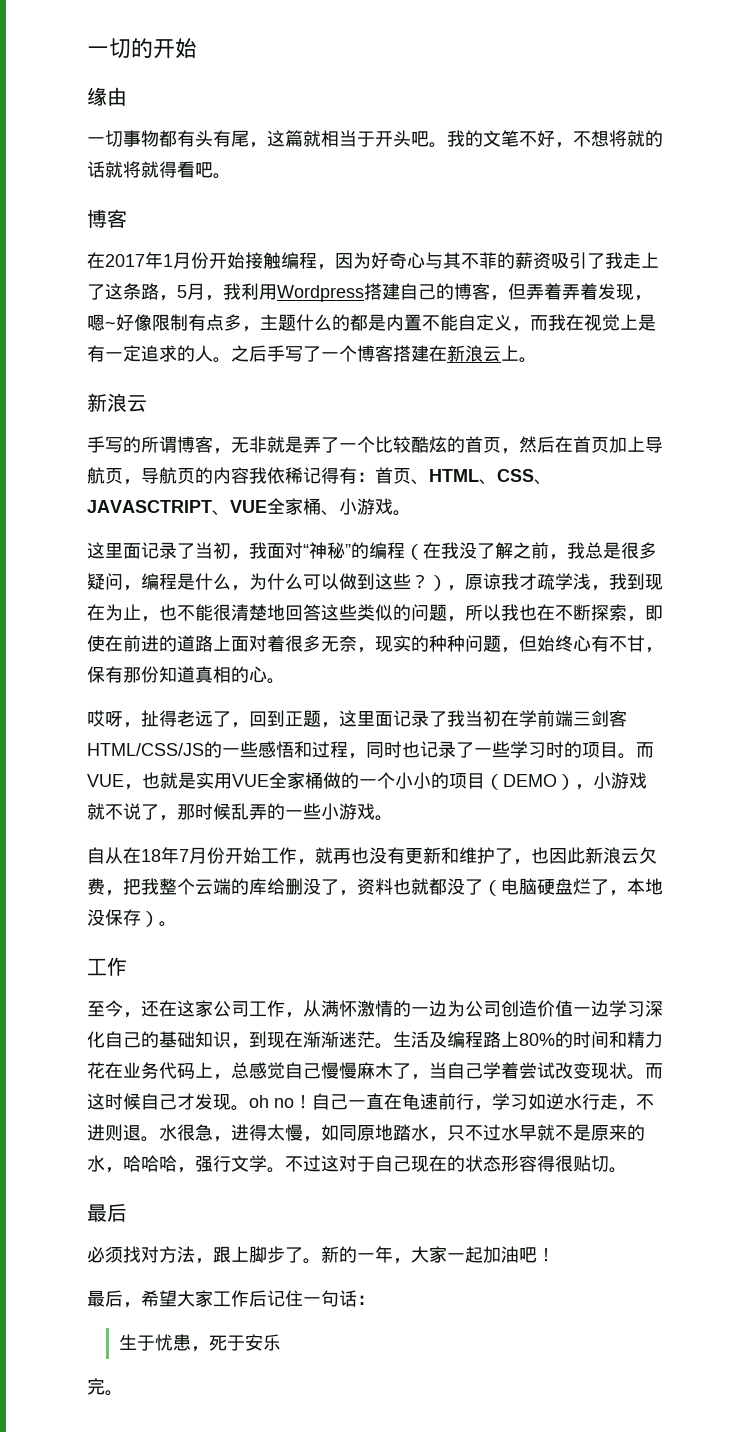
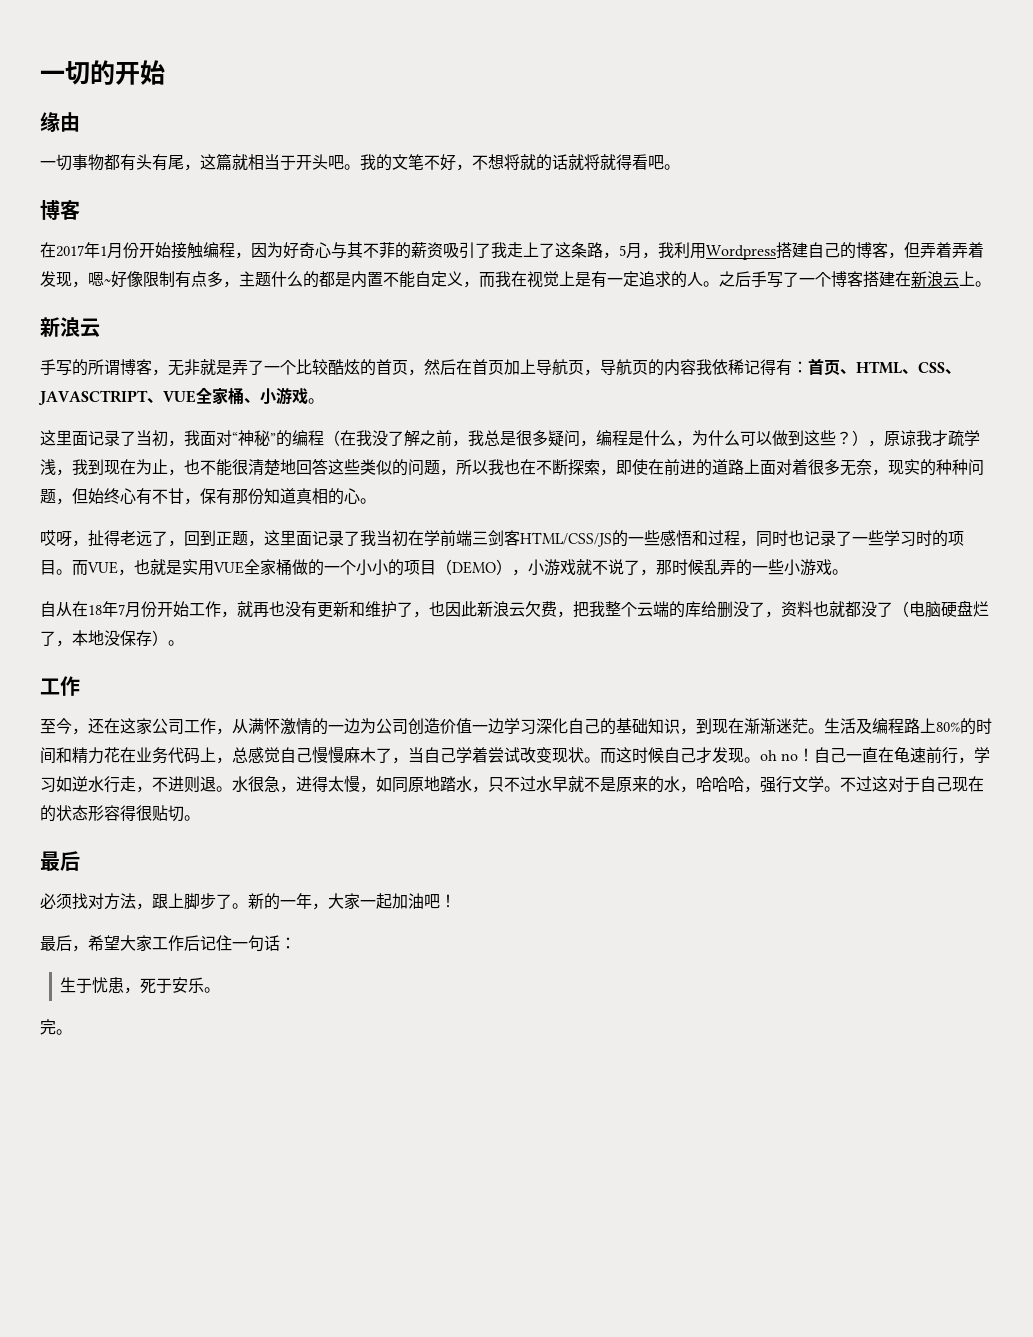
(281, 1342) none -> [204,987,221,993] 。

